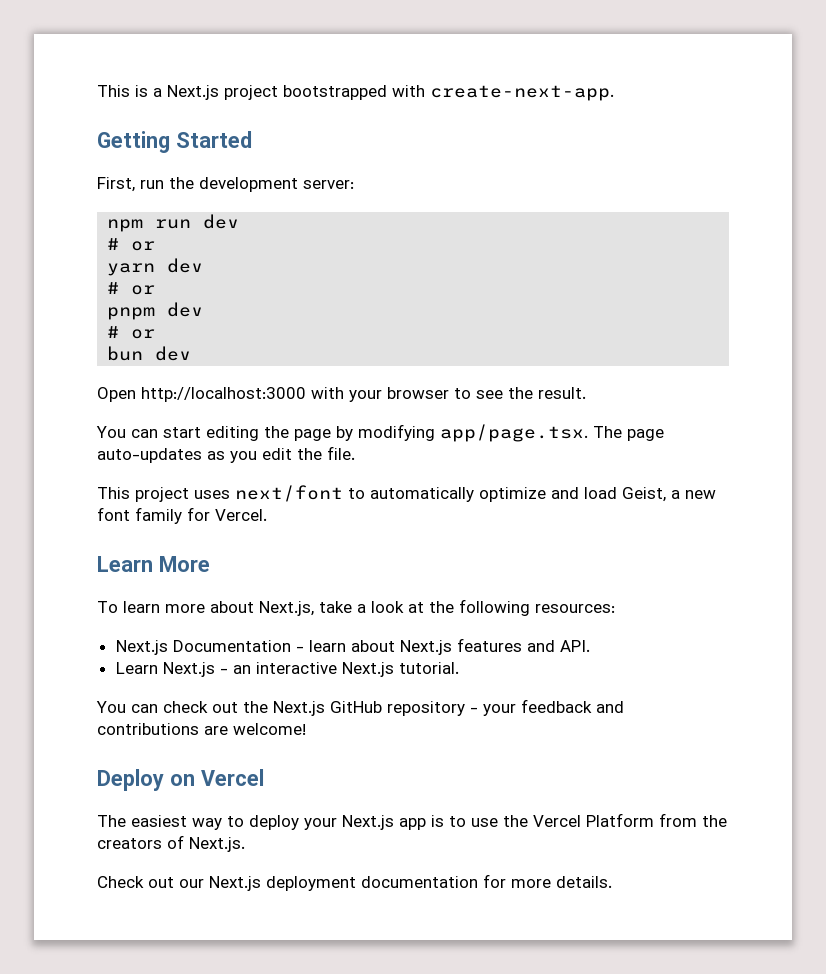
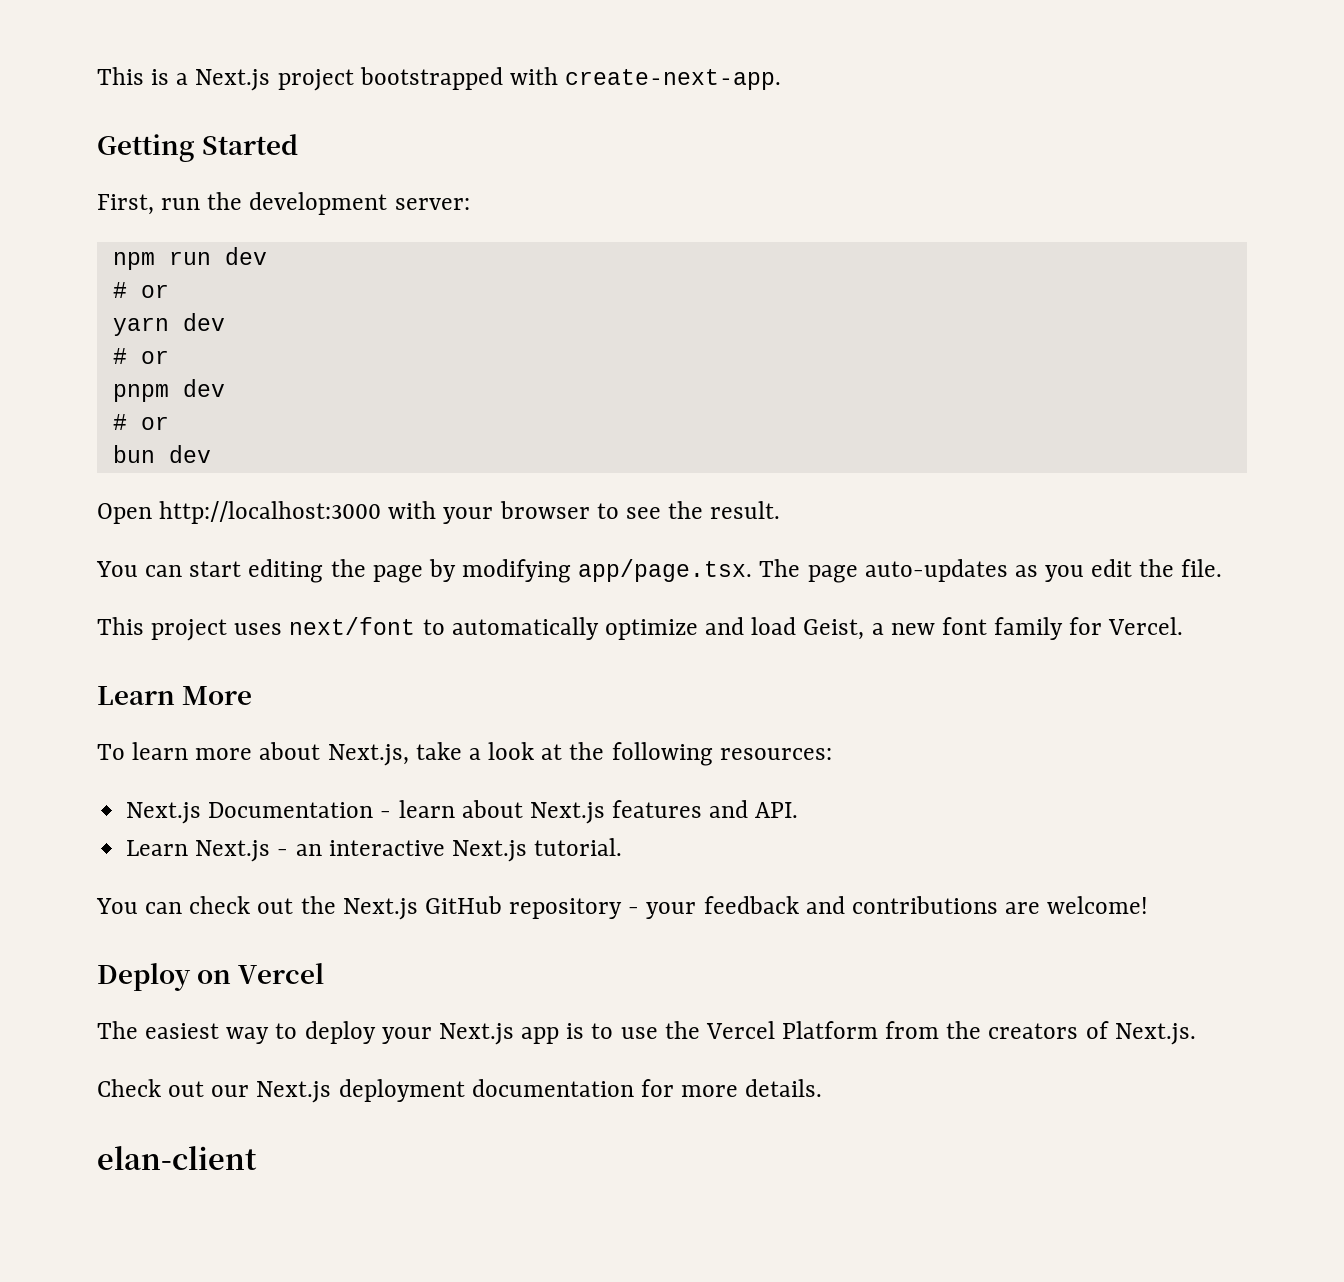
(612, 882) none -> [97,1146,257,1170] // elan-client

